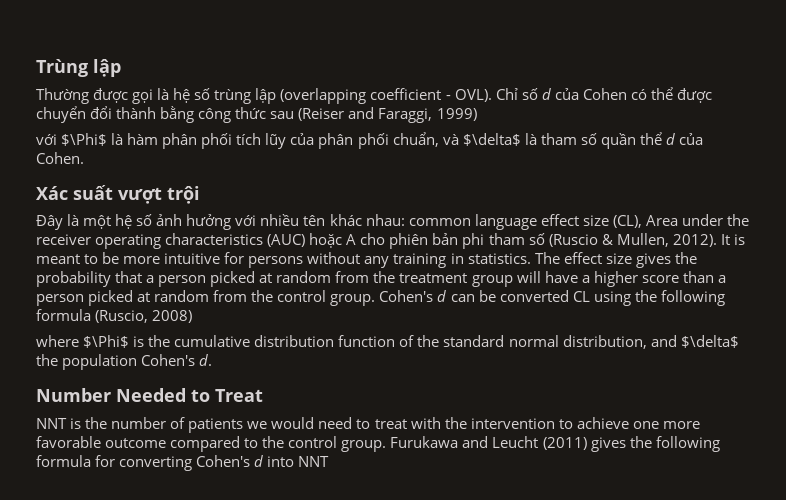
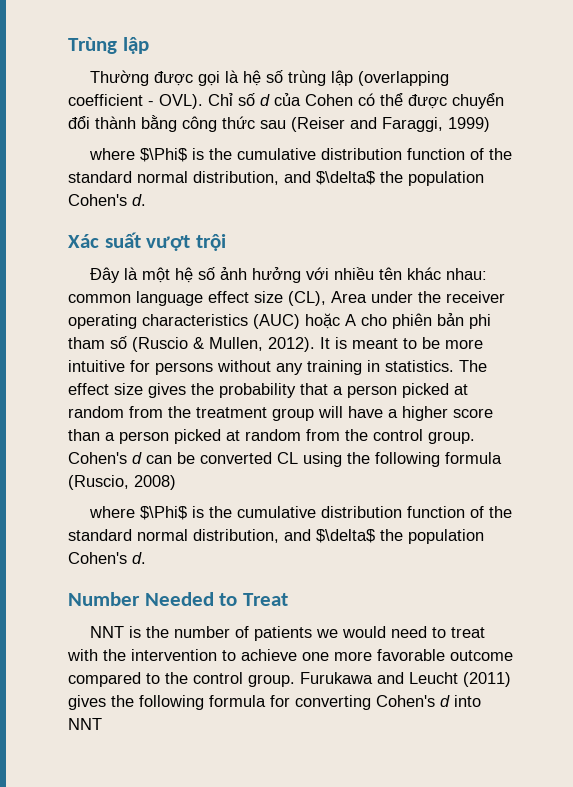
[36,132,703,149] [36,152,84,164] với $\Phi$ là hàm phân phối tích lũy của phân phối chuẩn, và $\delta$ là tham số quần thể d của Cohen. -> [89,148,513,162] [68,171,484,186] [68,194,146,206] where $\Phi$ is the cumulative distribution function of the standard normal distribution, and $\delta$ the population Cohen's d.

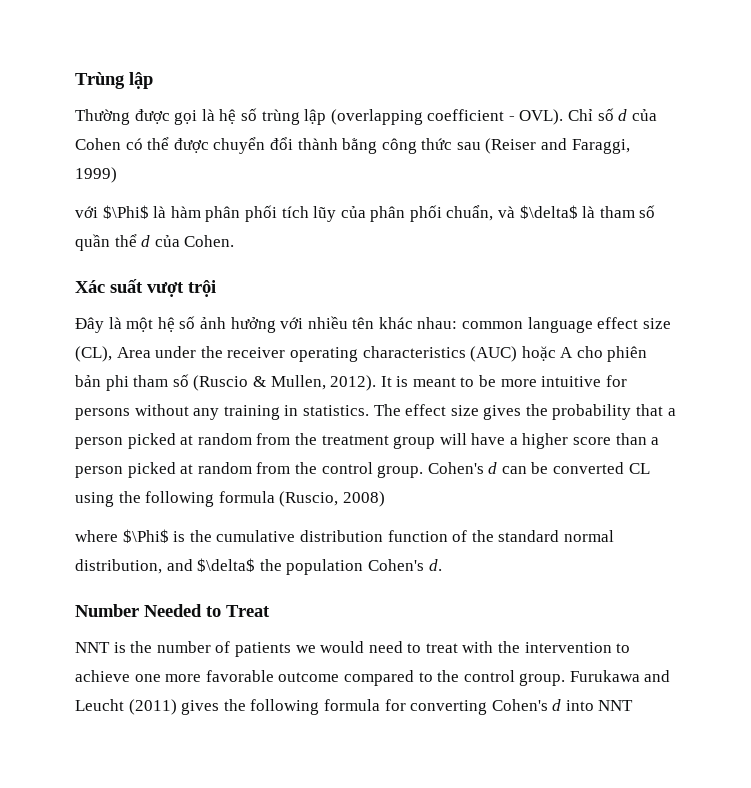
[89,148,513,162] [68,171,484,186] [68,194,146,206] where $\Phi$ is the cumulative distribution function of the standard normal distribution, and $\delta$ the population Cohen's d. -> [75,205,656,222] [75,234,235,251] với $\Phi$ là hàm phân phối tích lũy của phân phối chuẩn, và $\delta$ là tham số quần thể d của Cohen.

